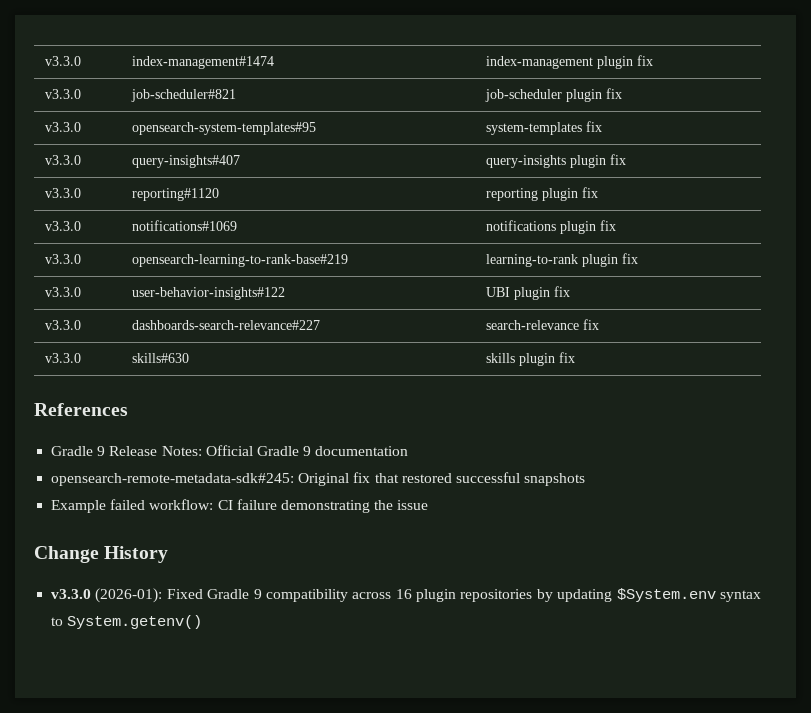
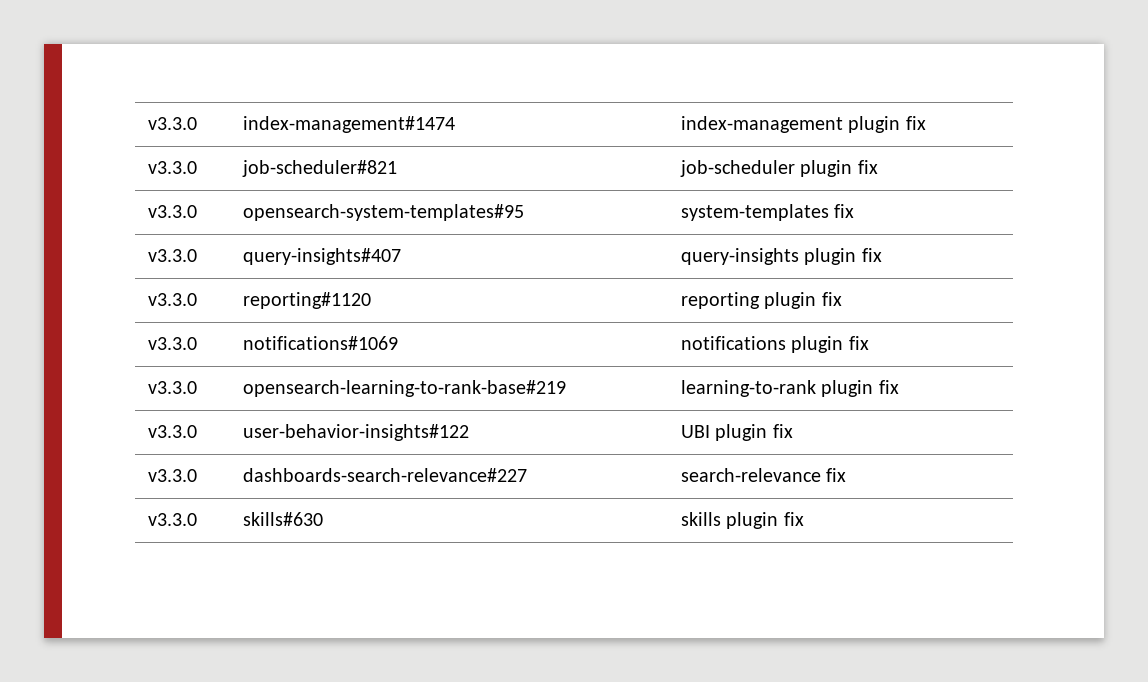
[34,403,128,416] [51,445,409,456] [51,472,586,486] [51,499,429,513] [34,546,169,563] [51,588,762,603] [51,615,203,629] // References // Gradle 9 Release Notes: Official Gradle 9 documentation // opensearch-remote-metadata-sdk#245: Original fix that restored successful snapshots // Example failed workflow: CI failure demonstrating the issue // Change History // v3.3.0 (2026-01): Fixed Gradle 9 compatibility across 16 plugin repositories by updating $System.env syntax to System.getenv() -> (804, 519) none

